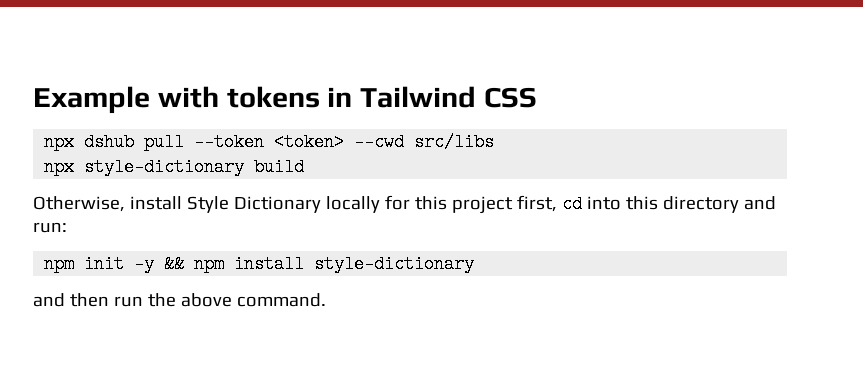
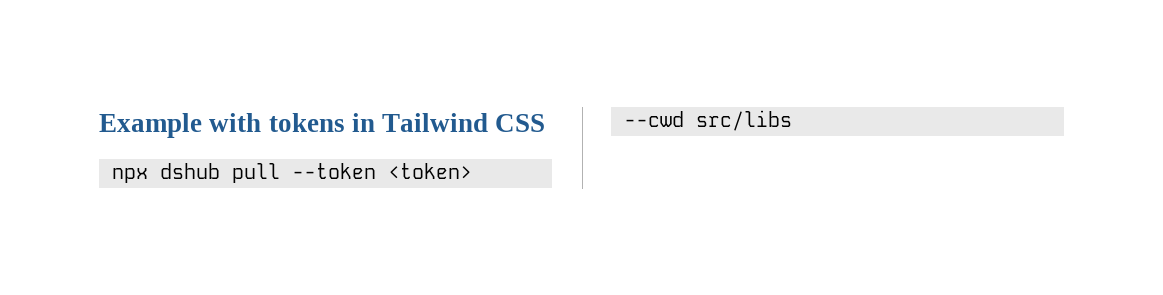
[44,158,305,176] [33,195,776,214] [33,222,67,233] [44,255,475,273] [33,293,326,307] // npx style-dictionary build // Otherwise, install Style Dictionary locally for this project first, cd into this directory and run: // npm init -y && npm install style-dictionary // and then run the above command. -> (792, 120) none

